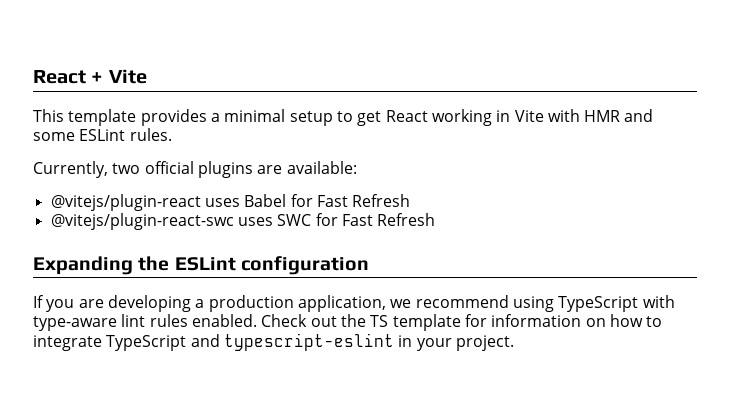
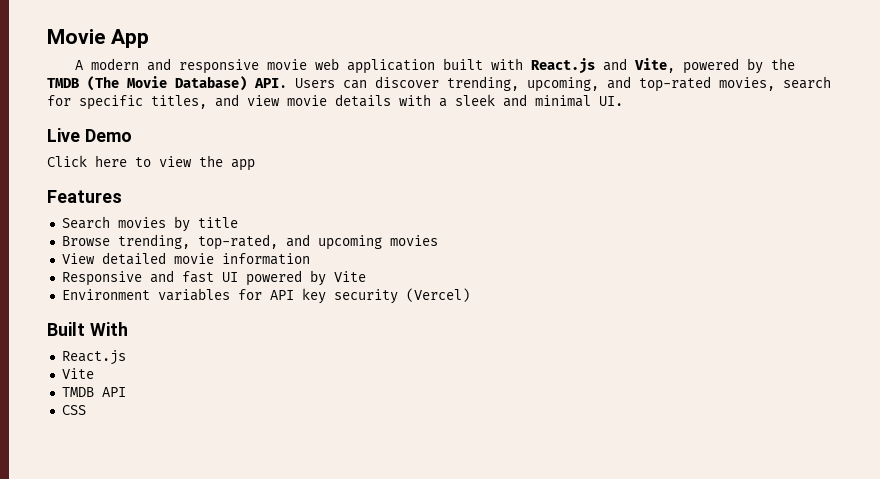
[33,69,147,84] [33,109,654,126] [33,128,172,141] [33,161,357,178] [50,194,411,211] [50,213,436,230] [33,256,369,275] [33,295,675,312] [33,314,663,331] [33,333,514,351] React + Vite // This template provides a minimal setup to get React working in Vite with HMR and some ESLint rules. // Currently, two official plugins are available: // @vitejs/plugin-react uses Babel for Fast Refresh // @vitejs/plugin-react-swc uses SWC for Fast Refresh // Expanding the ESLint configuration // If you are developing a production application, we recommend using TypeScript with type-aware lint rules enabled. Check out the TS template for information on how to integrate TypeScript and typescript-eslint in your project. -> [47,29,149,48] [74,58,795,74] [47,76,831,92] [47,94,623,110] [47,128,132,142] [47,155,255,171] [47,190,122,203] [61,216,238,232] [61,234,438,250] [61,252,310,265] [61,270,366,286] [61,288,470,304] [47,322,128,336] [61,350,126,365] [61,368,94,379] [61,387,126,397] [61,405,86,415] Movie App // A modern and responsive movie web application built with React.js and Vite, powered by the TMDB (The Movie Database) API. Users can discover trending, upcoming, and top-rated movies, search for specific titles, and view movie details with a sleek and minimal UI. // Live Demo // Click here to view the app // Features // Search movies by title // Browse trending, top-rated, and upcoming movies // View detailed movie information // Responsive and fast UI powered by Vite // Environment variables for API key security (Vercel) // Built With // React.js // Vite // TMDB API // CSS

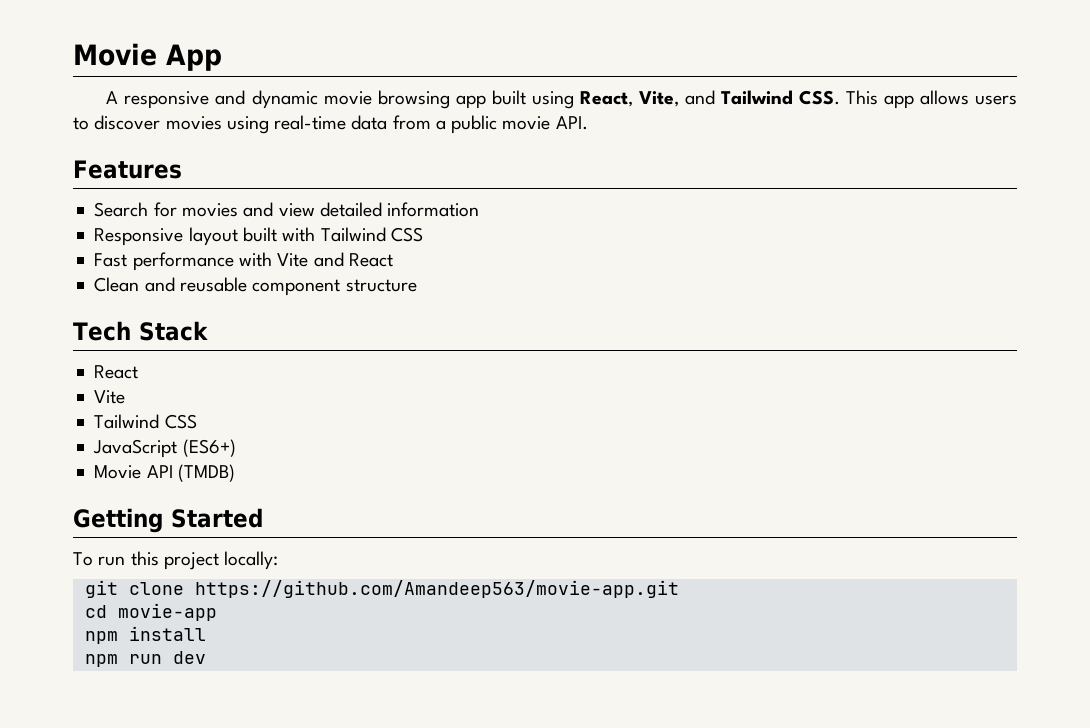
[90,58,795,74] [47,76,831,92] [47,94,623,110] [47,128,132,142] [47,155,255,171] [47,190,122,203] [61,216,238,232] [61,234,438,250] [61,252,310,265] [61,270,366,286] [61,288,470,304] [47,322,128,336] [61,350,126,365] [61,368,94,379] [61,387,126,397] [61,405,86,415] modern and responsive movie web application built with React.js and Vite, powered by the TMDB (The Movie Database) API. Users can discover trending, upcoming, and top-rated movies, search for specific titles, and view movie details with a sleek and minimal UI. // Live Demo // Click here to view the app // Features // Search movies by title // Browse trending, top-rated, and upcoming movies // View detailed movie information // Responsive and fast UI powered by Vite // Environment variables for API key security (Vercel) // Built With // React.js // Vite // TMDB API // CSS -> [124,90,1017,109] [73,115,588,134] [73,160,182,179] [94,202,480,217] [94,227,423,246] [94,252,393,271] [94,277,417,296] [73,321,208,341] [94,365,139,379] [94,390,126,404] [94,414,197,429] [93,439,236,458] [94,464,235,482] [73,508,263,533] [73,551,279,570] [84,580,679,598] [84,603,217,621] [84,626,206,644] [84,651,206,667] responsive and dynamic movie browsing app built using React, Vite, and Tailwind CSS. This app allows users to discover movies using real-time data from a public movie API. // Features // Search for movies and view detailed information // Responsive layout built with Tailwind CSS // Fast performance with Vite and React // Clean and reusable component structure // Tech Stack // React // Vite // Tailwind CSS // JavaScript (ES6+) // Movie API (TMDB) // Getting Started // To run this project locally: // git clone https://github.com/Amandeep563/movie-app.git // cd movie-app // npm install // npm run dev

